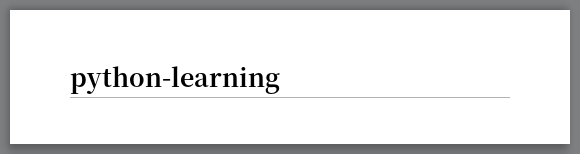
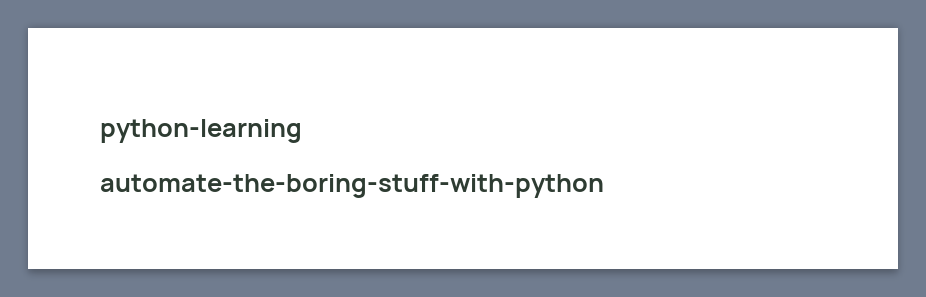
(280, 80) none -> [100,174,604,198] // automate-the-boring-stuff-with-python

